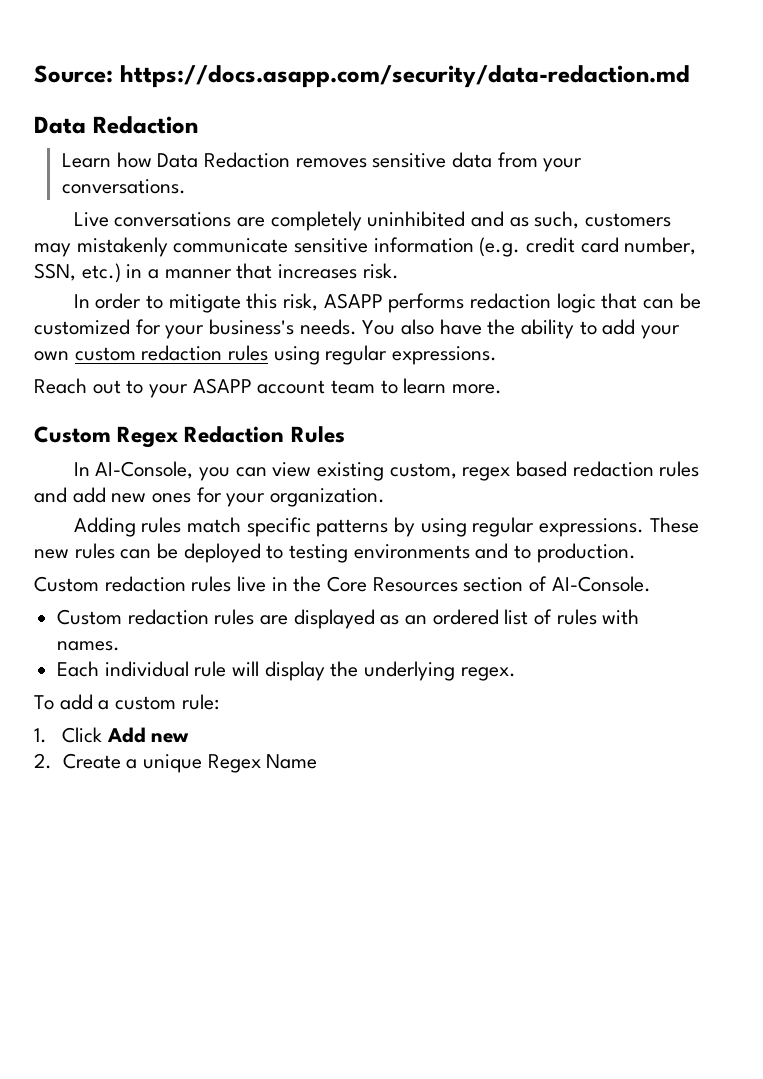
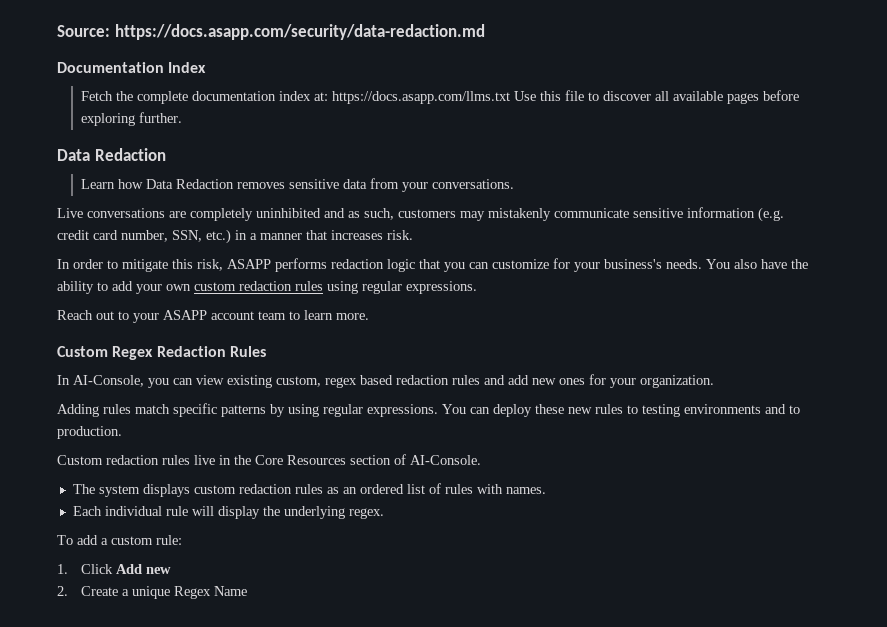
(690, 76) none -> [57,62,207,73] [80,90,799,104] [80,112,182,126] // Documentation Index // Fetch the complete documentation index at: https://docs.asapp.com/llms.txt Use this file to discover all available pages before exploring further.
[642,293,701,309] [34,319,130,335] can be customized -> [444,259,549,272] you can customize
[649,517,699,533] [34,543,261,563] These new rules can be deployed -> [442,404,623,417] You can deploy these new rules
[57,609,375,629] Custom redaction rules are displayed -> [72,484,323,497] The system displays custom redaction rules

